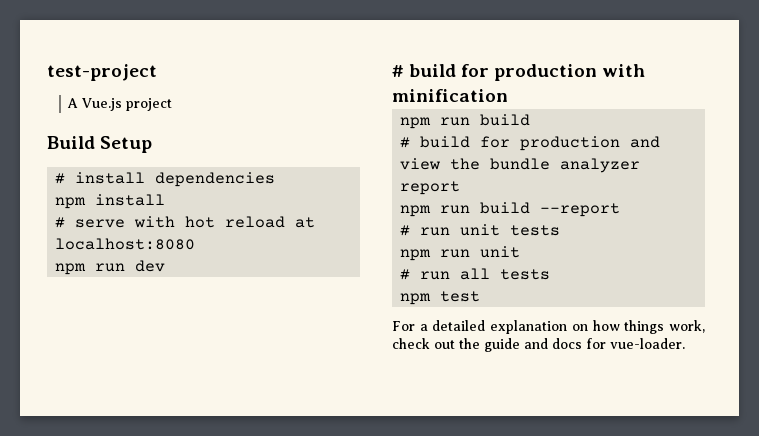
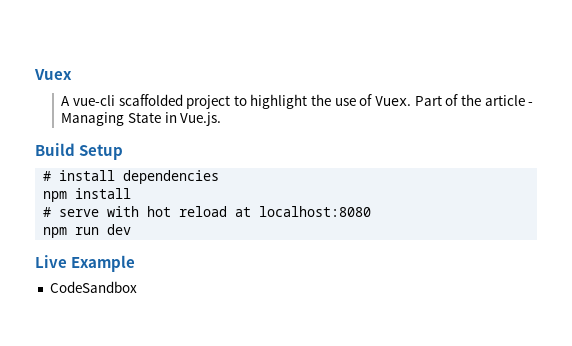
[47,64,157,81] test-project -> [34,69,72,80] Vuex
[82,98,123,111] Vue.js -> [72,94,183,106] vue-cli scaffolded
(173, 104) none -> [233,94,534,109] [61,112,222,126] to highlight the use of Vuex. Part of the article - Managing State in Vue.js.
[392,64,645,81] [392,89,508,102] [400,114,531,129] [400,136,661,151] [400,158,641,173] [400,181,461,195] [400,202,621,217] [400,224,561,236] [400,246,521,261] [400,268,551,280] [400,291,481,305] [392,320,705,334] [392,338,685,352] # build for production with minification // npm run build // # build for production and view the bundle analyzer report // npm run build --report // # run unit tests // npm run unit // # run all tests // npm test // For a detailed explanation on how things work, check out the guide and docs for vue-loader. -> [35,255,136,272] [49,281,137,293] Live Example // CodeSandbox

